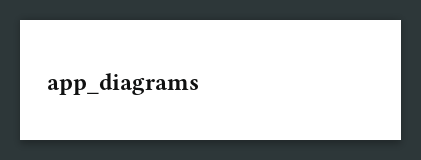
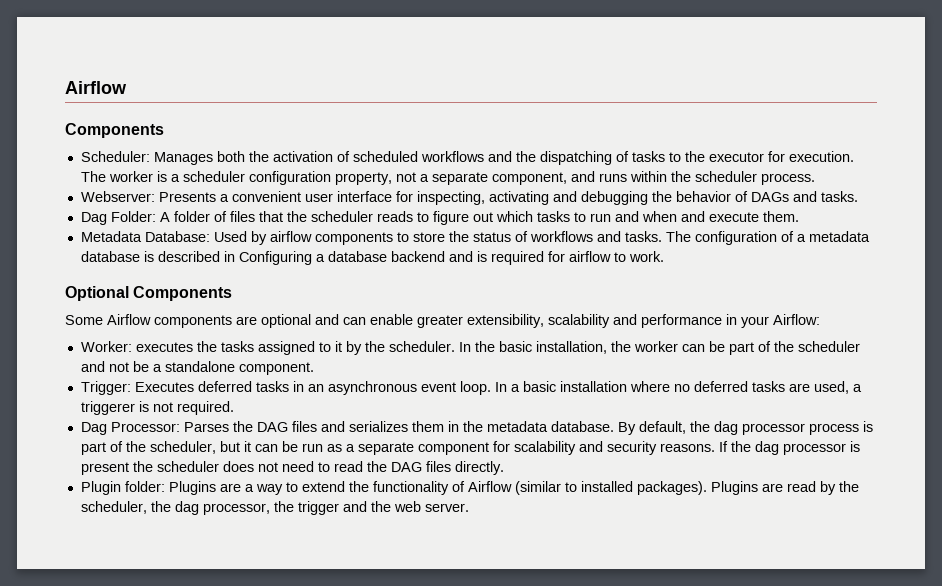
[47,73,199,95] app_diagrams -> [65,81,127,94] [65,123,164,138] [80,151,854,165] [80,171,815,185] [80,191,858,205] [80,211,799,225] [80,231,870,245] [80,251,664,265] [65,286,233,301] [65,314,820,328] [80,341,860,355] [80,361,314,375] [80,381,862,395] [80,401,234,415] [80,421,873,435] [80,441,860,455] [80,461,504,475] [80,481,859,495] [80,501,469,515] Airflow // Components // Scheduler: Manages both the activation of scheduled workflows and the dispatching of tasks to the executor for execution. The worker is a scheduler configuration property, not a separate component, and runs within the scheduler process. // Webserver: Presents a convenient user interface for inspecting, activating and debugging the behavior of DAGs and tasks. // Dag Folder: A folder of files that the scheduler reads to figure out which tasks to run and when and execute them. // Metadata Database: Used by airflow components to store the status of workflows and tasks. The configuration of a metadata database is described in Configuring a database backend and is required for airflow to work. // Optional Components // Some Airflow components are optional and can enable greater extensibility, scalability and performance in your Airflow: // Worker: executes the tasks assigned to it by the scheduler. In the basic installation, the worker can be part of the scheduler and not be a standalone component. // Trigger: Executes deferred tasks in an asynchronous event loop. In a basic installation where no deferred tasks are used, a triggerer is not required. // Dag Processor: Parses the DAG files and serializes them in the metadata database. By default, the dag processor process is part of the scheduler, but it can be run as a separate component for scalability and security reasons. If the dag processor is present the scheduler does not need to read the DAG files directly. // Plugin folder: Plugins are a way to extend the functionality of Airflow (similar to installed packages). Plugins are read by the scheduler, the dag processor, the trigger and the web server.

